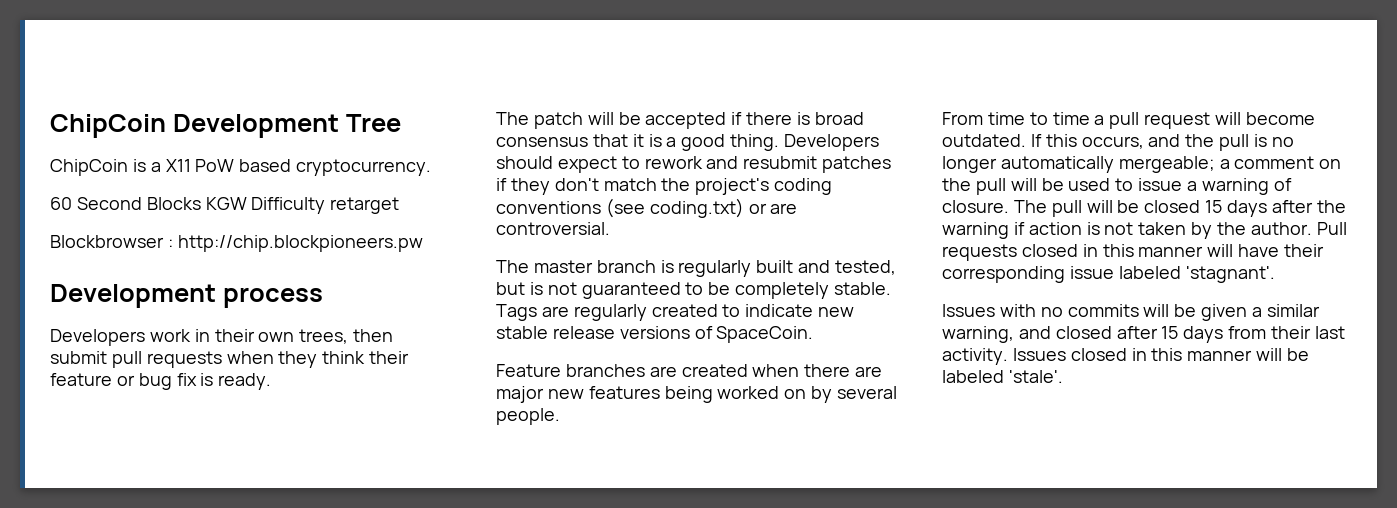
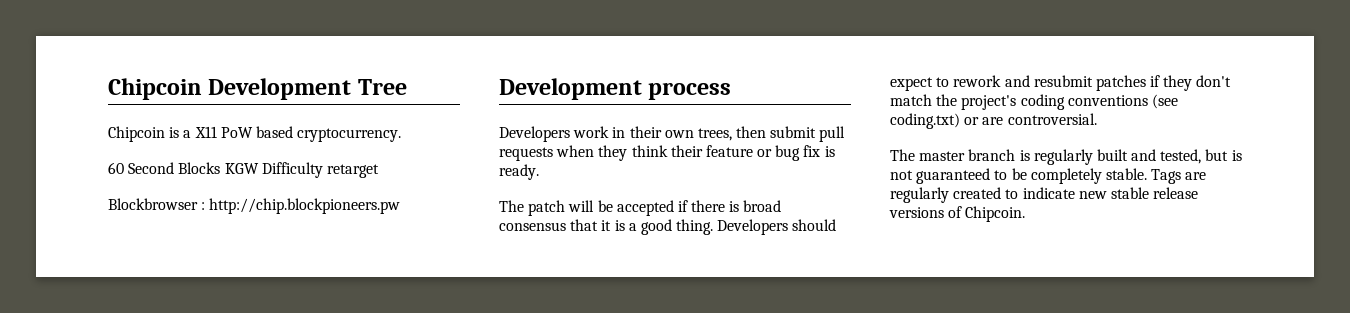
[50,114,166,138] ChipCoin -> [108,78,202,100] Chipcoin
[50,159,128,176] ChipCoin -> [108,126,165,142] Chipcoin
[716,326,814,343] [496,364,883,377] [496,386,898,403] [496,408,560,425] [942,112,1315,129] [942,134,1294,151] [942,156,1342,173] [942,178,1292,195] [942,200,1346,217] [942,222,1347,239] [942,244,1325,261] [942,266,1275,283] [942,304,1320,321] [942,326,1345,343] [942,348,1310,365] [942,370,1063,383] SpaceCoin. // Feature branches are created when there are major new features being worked on by several people. // From time to time a pull request will become outdated. If this occurs, and the pull is no longer automatically mergeable; a comment on the pull will be used to issue a warning of closure. The pull will be closed 15 days after the warning if action is not taken by the author. Pull requests closed in this manner will have their corresponding issue labeled 'stagnant'. // Issues with no commits will be given a similar warning, and closed after 15 days from their last activity. Issues closed in this manner will be labeled 'stale'. -> [965,206,1026,222] Chipcoin.

